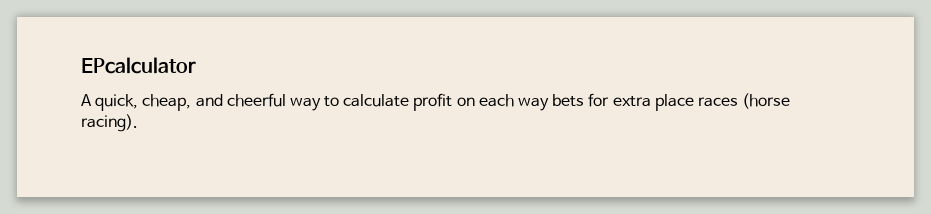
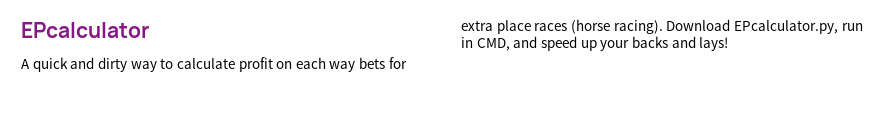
[95,93,286,111] quick, cheap, and cheerful -> [32,57,127,72] quick and dirty
(138, 123) none -> [666,19,863,34] [461,36,729,51] Download EPcalculator.py, run in CMD, and speed up your backs and lays!

